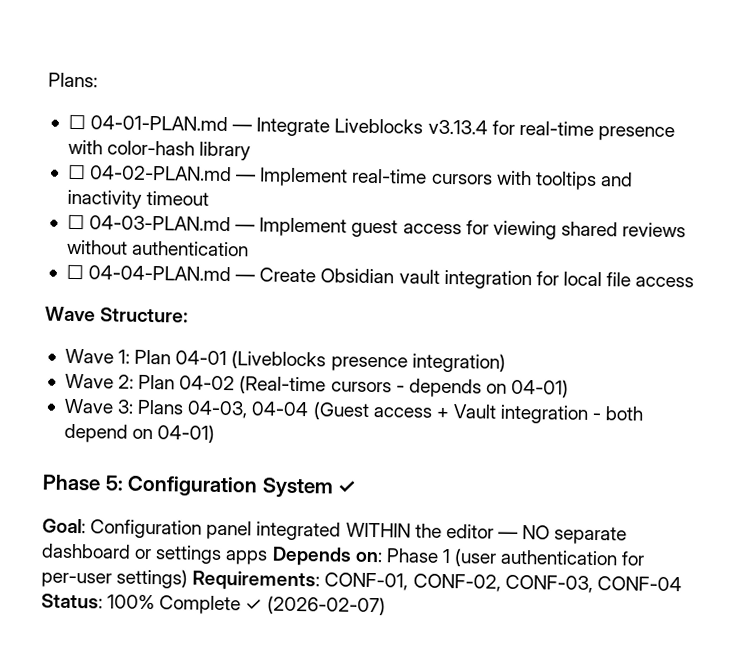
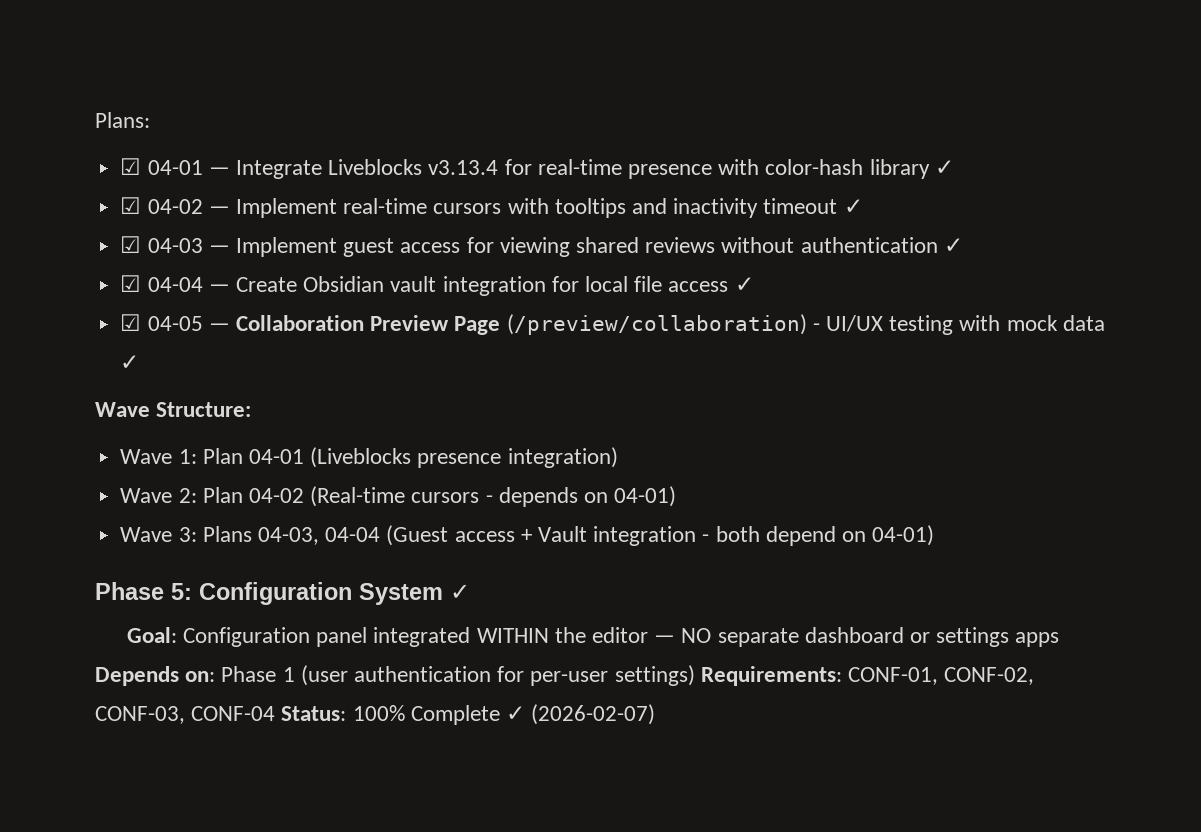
[67,114,229,132] ☐ 04-01-PLAN.md -> [120,158,203,175] ☑ 04-01
[67,164,233,182] // ☐ 04-02-PLAN.md -> [934,160,954,175] [120,197,203,214] ✓ // ☑ 04-02
[66,214,232,232] // ☐ 04-03-PLAN.md -> [843,199,863,214] [120,236,203,253] ✓ // ☑ 04-03
[65,264,232,282] // ☐ 04-04-PLAN.md -> [943,238,963,253] [120,275,203,292] ✓ // ☑ 04-04
(695, 282) none -> [734,277,754,292] [120,314,1105,335] [120,355,140,370] ✓ // ☑ 04-05 — Collaboration Preview Page (/preview/collaboration) - UI/UX testing with mock data ✓

